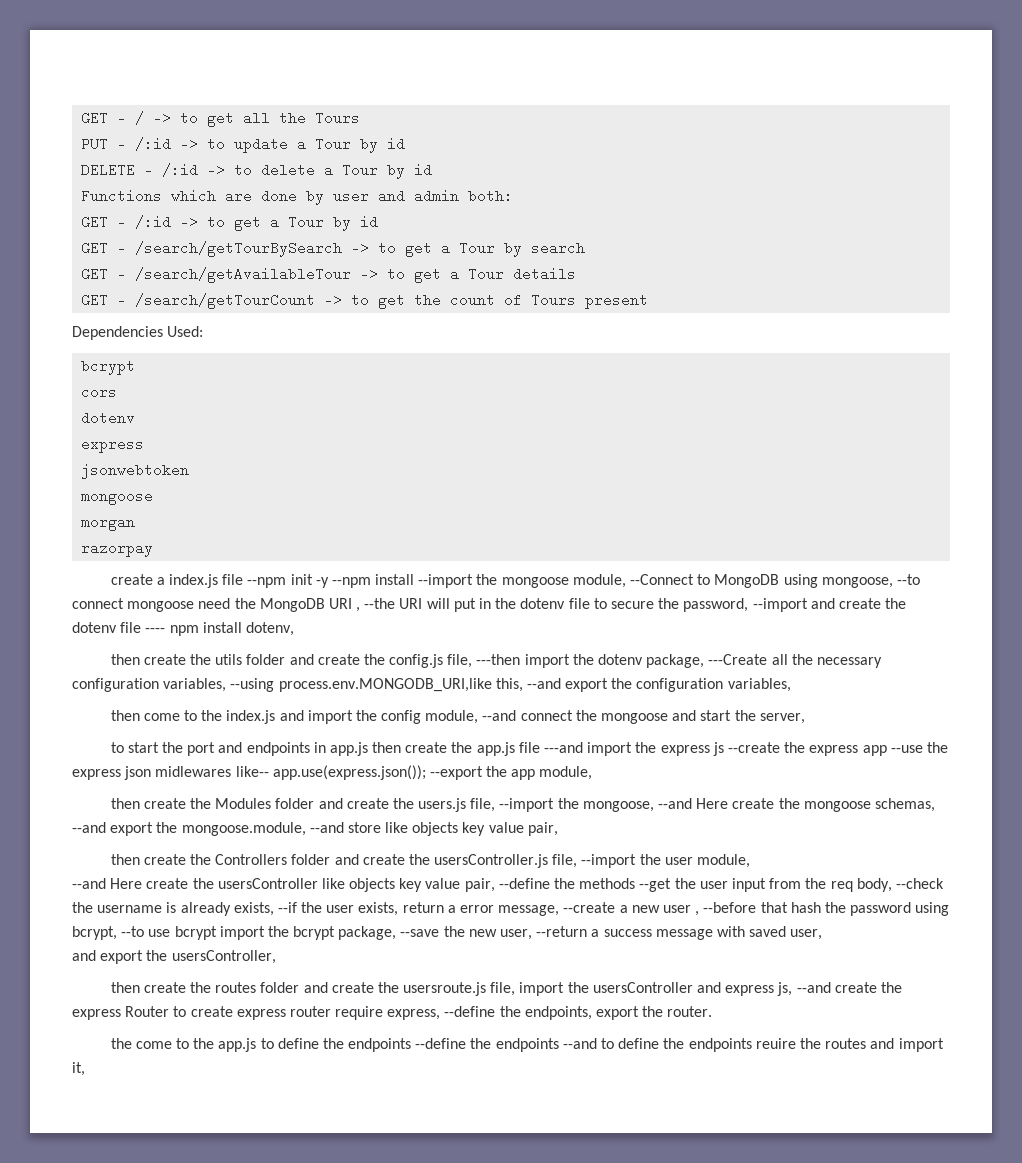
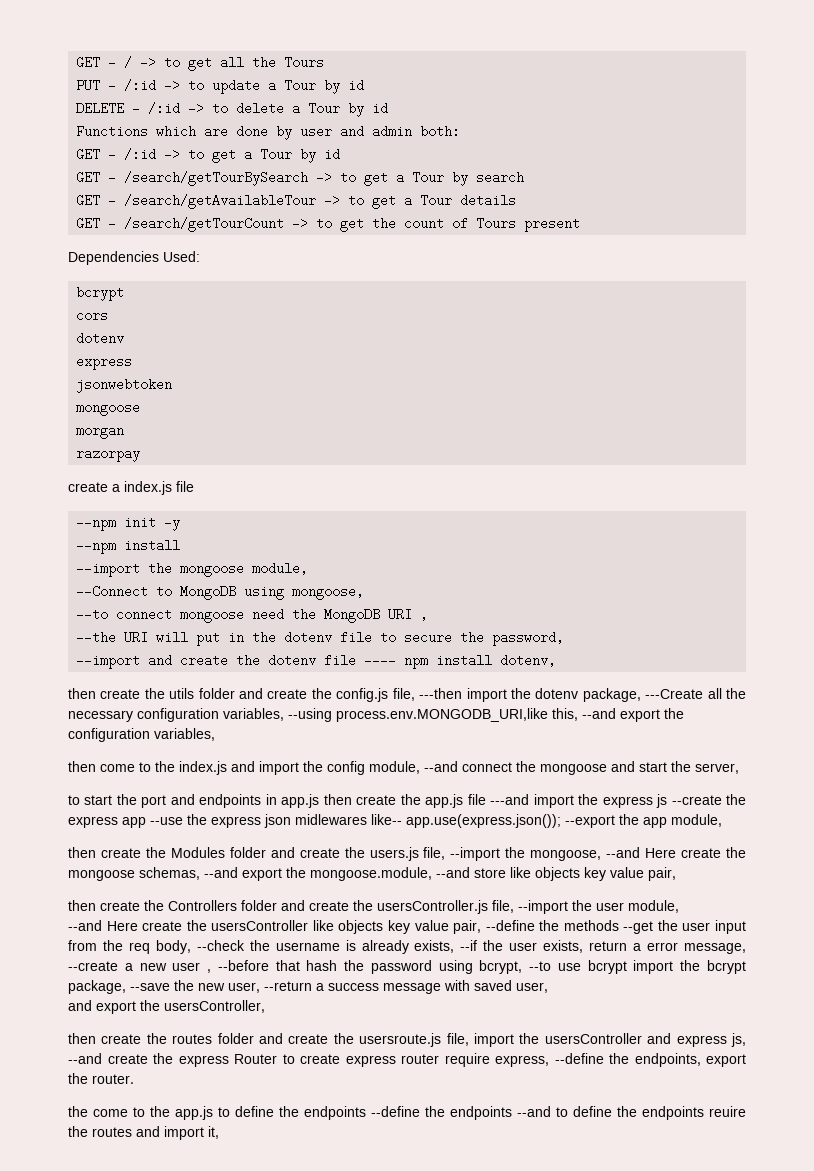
(244, 579) none -> (194, 486) //
(329, 582) none -> (181, 523) //
(415, 579) none -> (181, 545) //
(626, 581) none -> (309, 568) //
(893, 582) none -> (365, 592) //
(361, 609) none -> (429, 614) //
(749, 605) none -> (565, 638) //

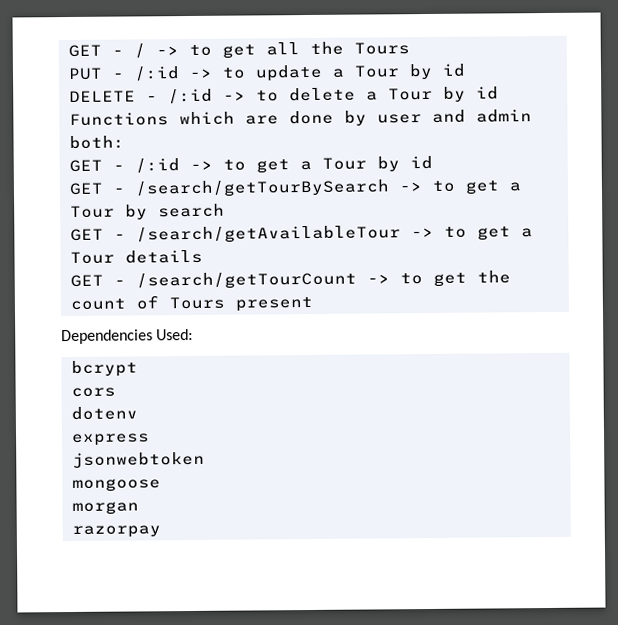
[68,481,194,495] [76,516,181,531] [76,539,181,554] [76,562,309,577] [76,585,365,600] [76,608,429,623] [76,631,565,646] [76,654,557,669] [68,688,746,702] [68,708,684,722] [68,728,215,742] [68,761,739,775] [68,794,747,808] [68,814,722,828] [68,847,746,861] [68,867,676,881] [68,900,679,914] [68,920,746,934] [68,940,747,954] [68,960,746,974] [68,980,548,994] [68,1000,265,1014] [68,1033,746,1047] [68,1053,746,1067] [68,1073,134,1084] [68,1106,746,1120] [68,1126,219,1140] // create a index.js file // --npm init -y // --npm install // --import the mongoose module, // --Connect to MongoDB using mongoose, // --to connect mongoose need the MongoDB URI , // --the URI will put in the dotenv file to secure the password, // --import and create the dotenv file ---- npm install dotenv, // then create the utils folder and create the config.js file, ---then import the dotenv package, ---Create all the necessary configuration variables, --using process.env.MONGODB_URI,like this, --and export the configuration variables, // then come to the index.js and import the config module, --and connect the mongoose and start the server, // to start the port and endpoints in app.js then create the app.js file ---and import the express js --create the express app --use the express json midlewares like-- app.use(express.json()); --export the app module, // then create the Modules folder and create the users.js file, --import the mongoose, --and Here create the mongoose schemas, --and export the mongoose.module, --and store like objects key value pair, // then create the Controllers folder and create the usersController.js file, --import the user module, // --and Here create the usersController like objects key value pair, --define the methods --get the user input from the req body, --check the username is already exists, --if the user exists, return a error message, --create a new user , --before that hash the password using bcrypt, --to use bcrypt import the bcrypt package, --save the new user, --return a success message with saved user, // and export the usersController, // then create the routes folder and create the usersroute.js file, import the usersController and express js, --and create the express Router to create express router require express, --define the endpoints, export the router. // the come to the app.js to define the endpoints --define the endpoints --and to define the endpoints reuire the routes and import it, -> (161, 531) none

